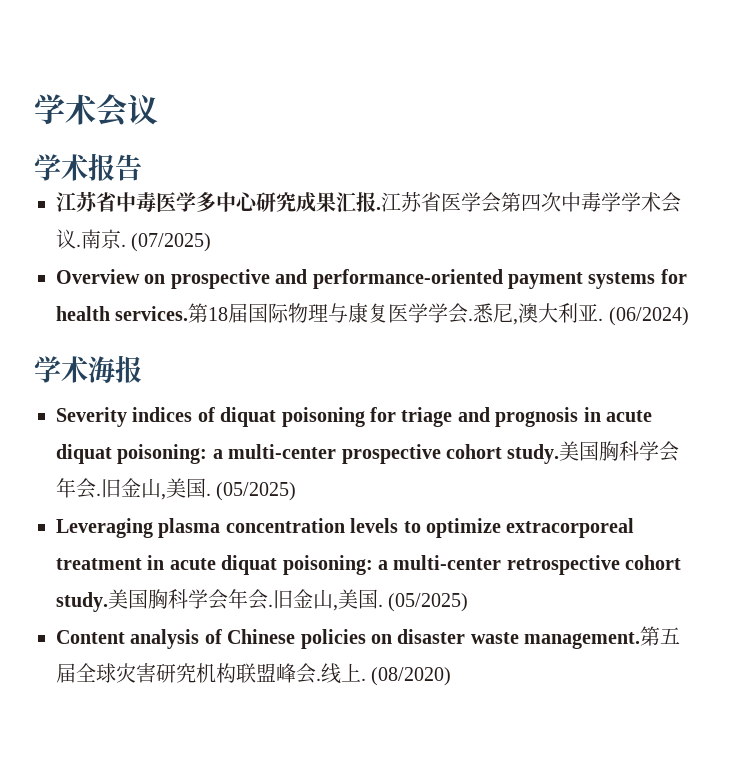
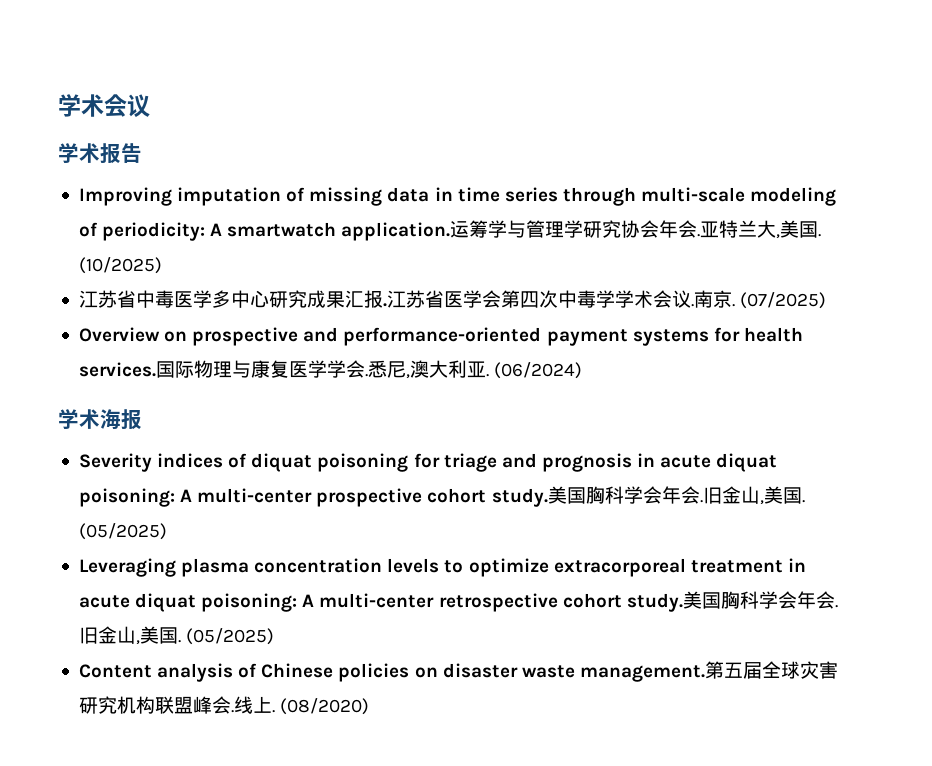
(142, 167) none -> [78,187,837,206] [78,220,822,241] [78,257,162,274] // Improving imputation of missing data in time series through multi-scale modeling of periodicity: A smartwatch application.运筹学与管理学研究协会年会.亚特兰大,美国. (10/2025)
[188,303,249,323] 第18届 -> (156, 369) none
[212,449,223,459] a -> [180,489,193,502] A
[378,560,388,570] a -> [302,594,315,607] A

